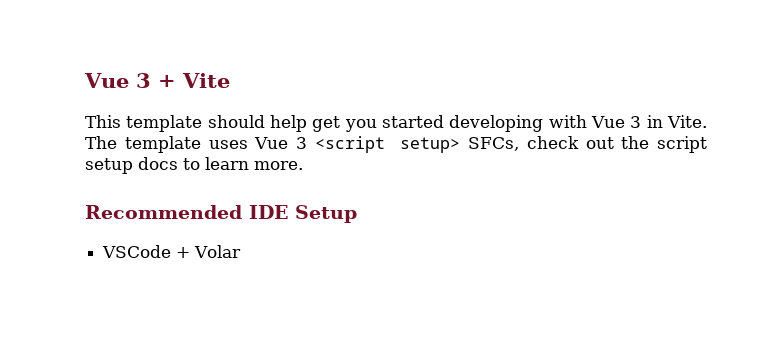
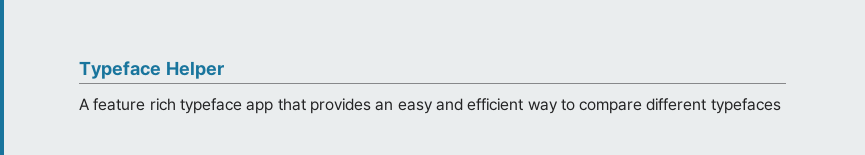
[84,73,230,88] [85,115,707,132] [85,136,708,153] [85,157,303,174] [85,205,357,223] [102,245,242,258] Vue 3 + Vite // This template should help get you started developing with Vue 3 in Vite. The template uses Vue 3 <script setup> SFCs, check out the script setup docs to learn more. // Recommended IDE Setup // VSCode + Volar -> [79,61,224,79] [79,98,781,114] Typeface Helper // A feature rich typeface app that provides an easy and efficient way to compare different typefaces

